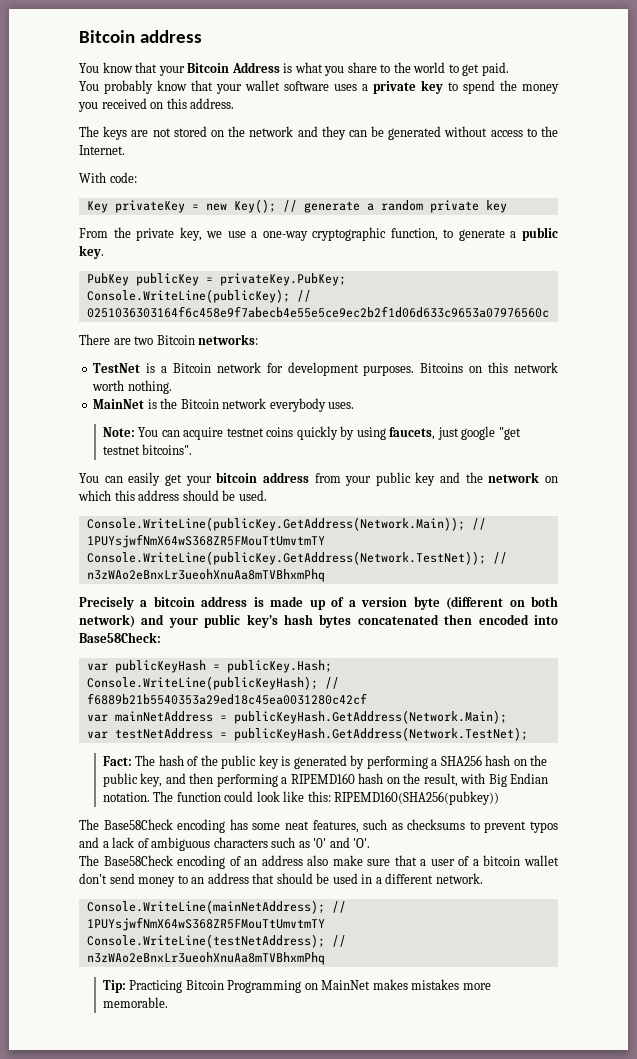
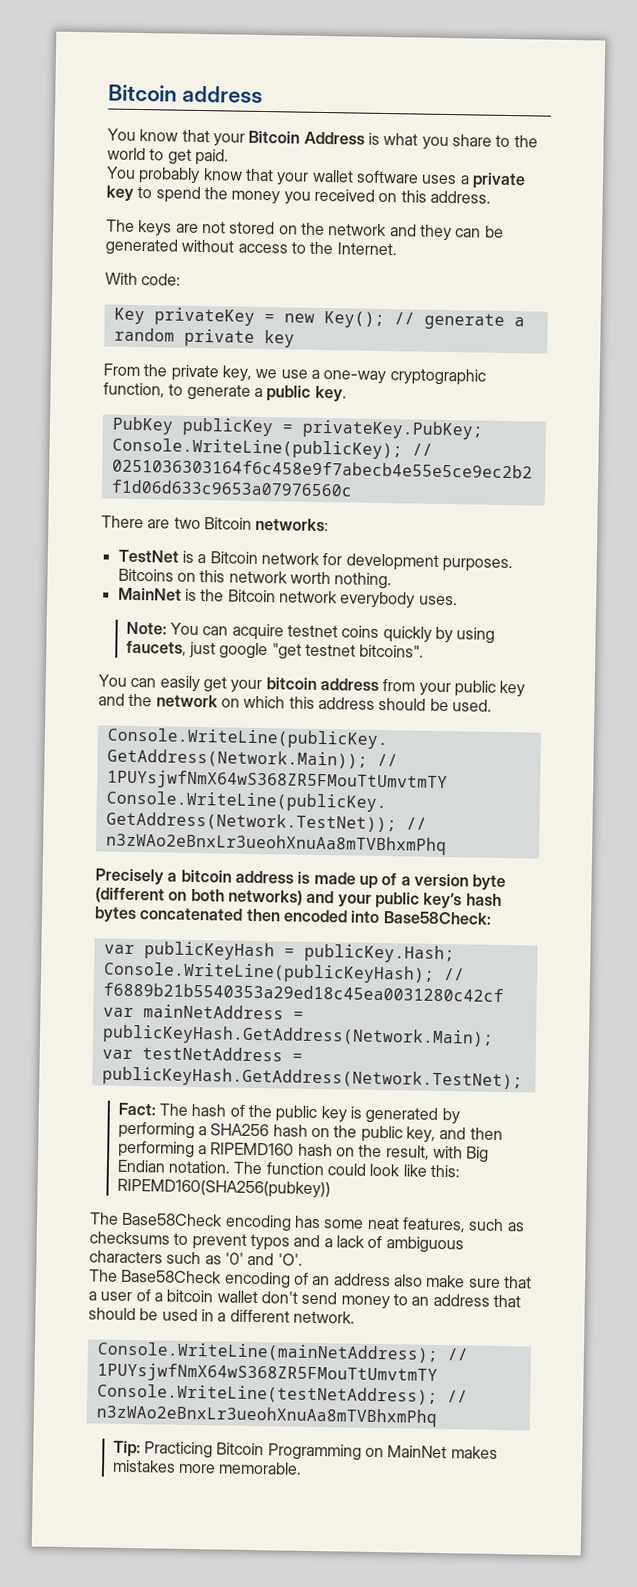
[79,614,135,628] network) -> [227,889,303,906] networks)

